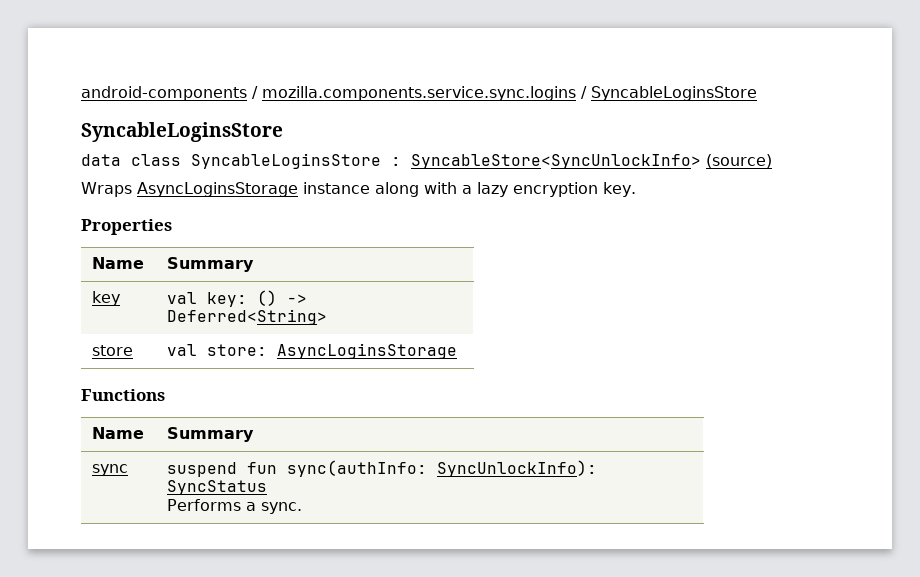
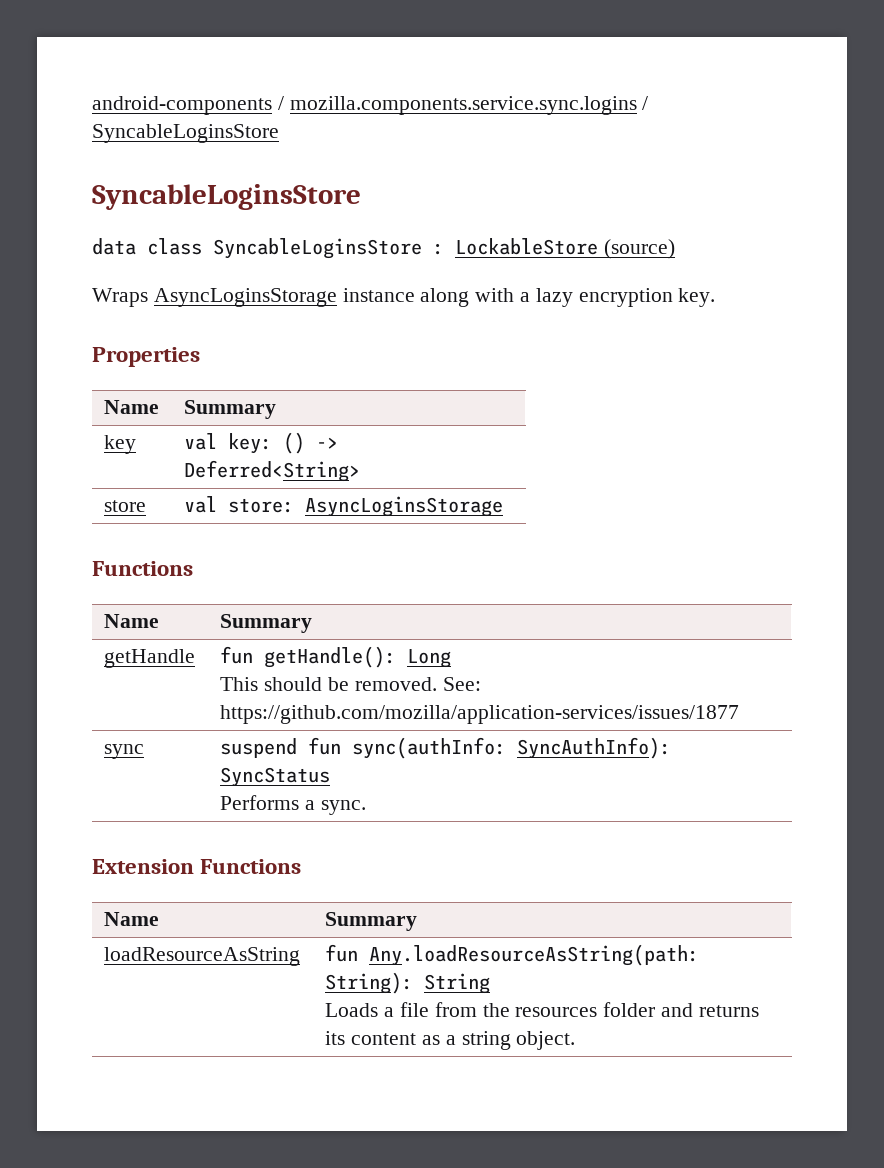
[411,154,701,169] SyncableStore<SyncUnlockInfo> -> [455,238,598,255] LockableStore
(255, 434) none -> [104,649,196,668] [220,646,452,668] [220,677,481,691] [220,705,740,724] // getHandle | fun getHandle(): Long // This should be removed. See: https://github.com/mozilla/application-services/issues/1877
[437,460,598,477] SyncUnlockInfo): -> [517,737,672,759] SyncAuthInfo):
(303, 508) none -> [92,859,302,874] [104,912,160,926] [325,912,418,931] [104,947,301,966] [325,944,700,966] [325,972,491,994] [325,1002,759,1017] [325,1031,576,1050] // Extension Functions // Name | Summary // loadResourceAsString | fun Any.loadResourceAsString(path: String): String // Loads a file from the resources folder and returns its content as a string object.

